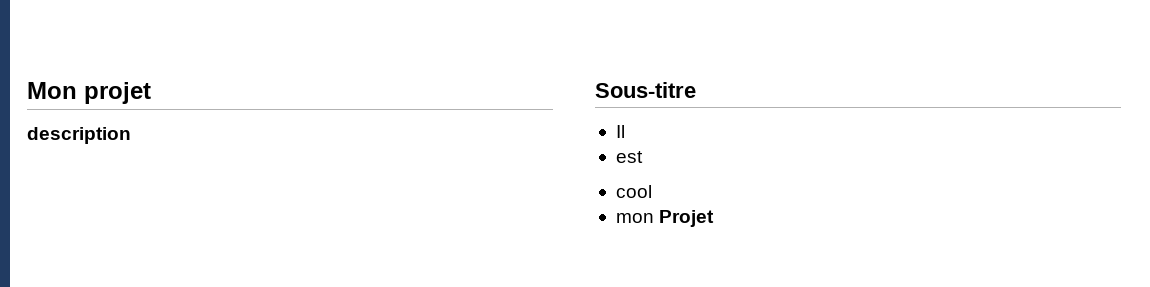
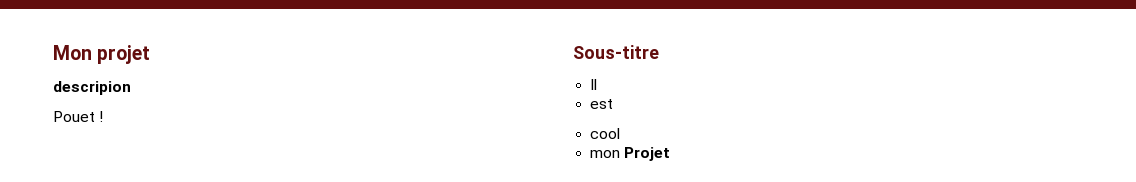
[27,127,131,144] description -> [53,81,131,95] [53,111,104,122] descripion // Pouet !

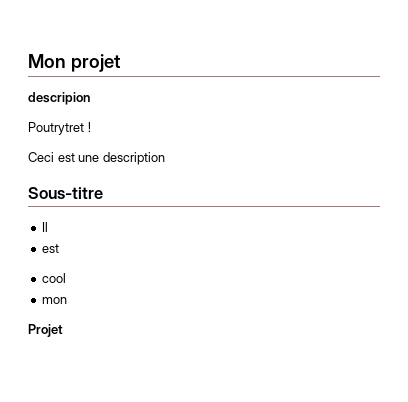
[53,111,95,122] Pouet -> [28,122,84,135] Poutrytret
(104, 116) none -> [28,152,165,165] // Ceci est une description
(621, 154) none -> (68, 300) //

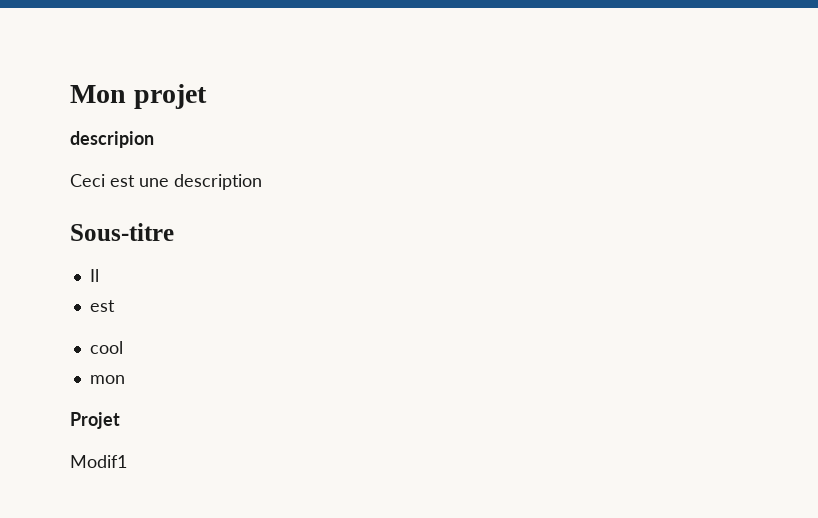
[28,122,91,135] // Poutrytret ! -> (154, 139) none
(63, 330) none -> [70,455,127,468] // Modif1

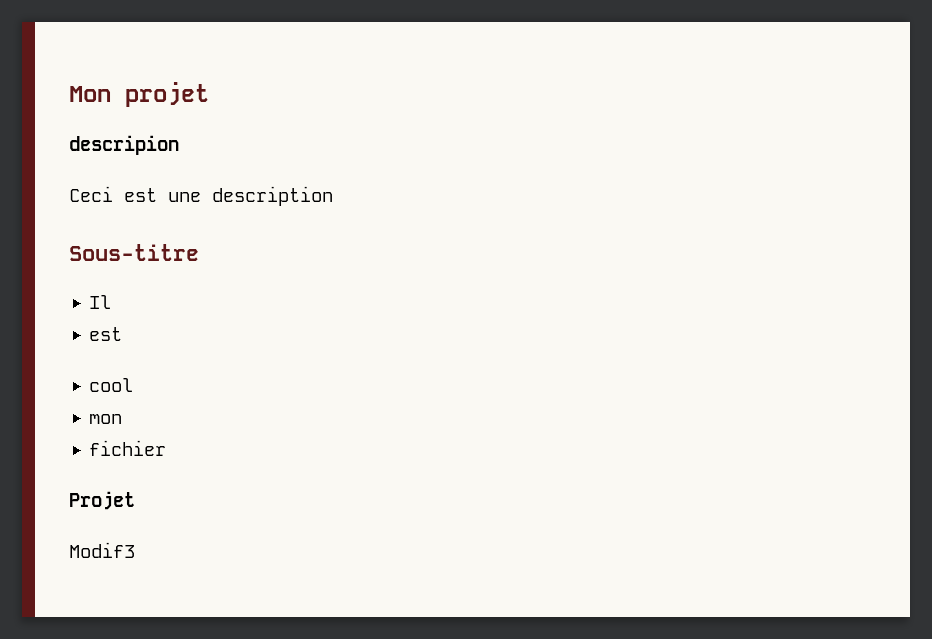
(125, 379) none -> [89,440,167,456] // fichier
[70,455,127,468] Modif1 -> [69,542,135,558] Modif3

